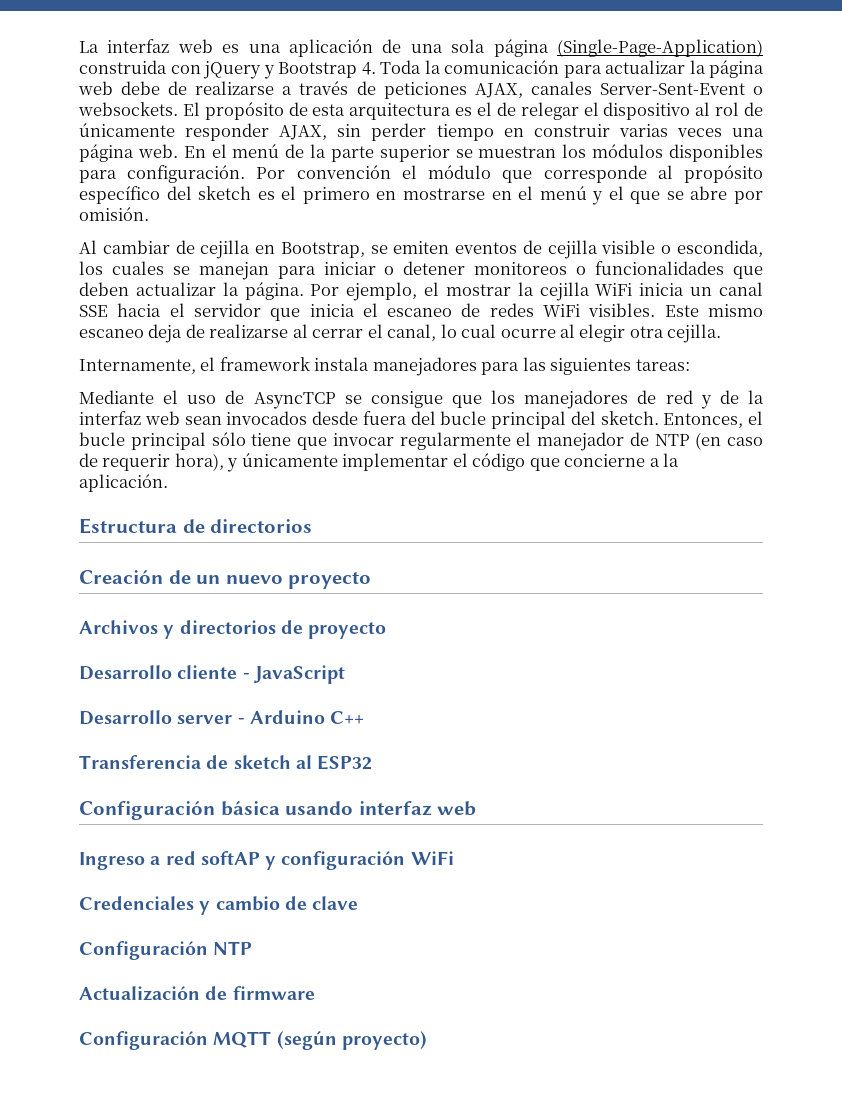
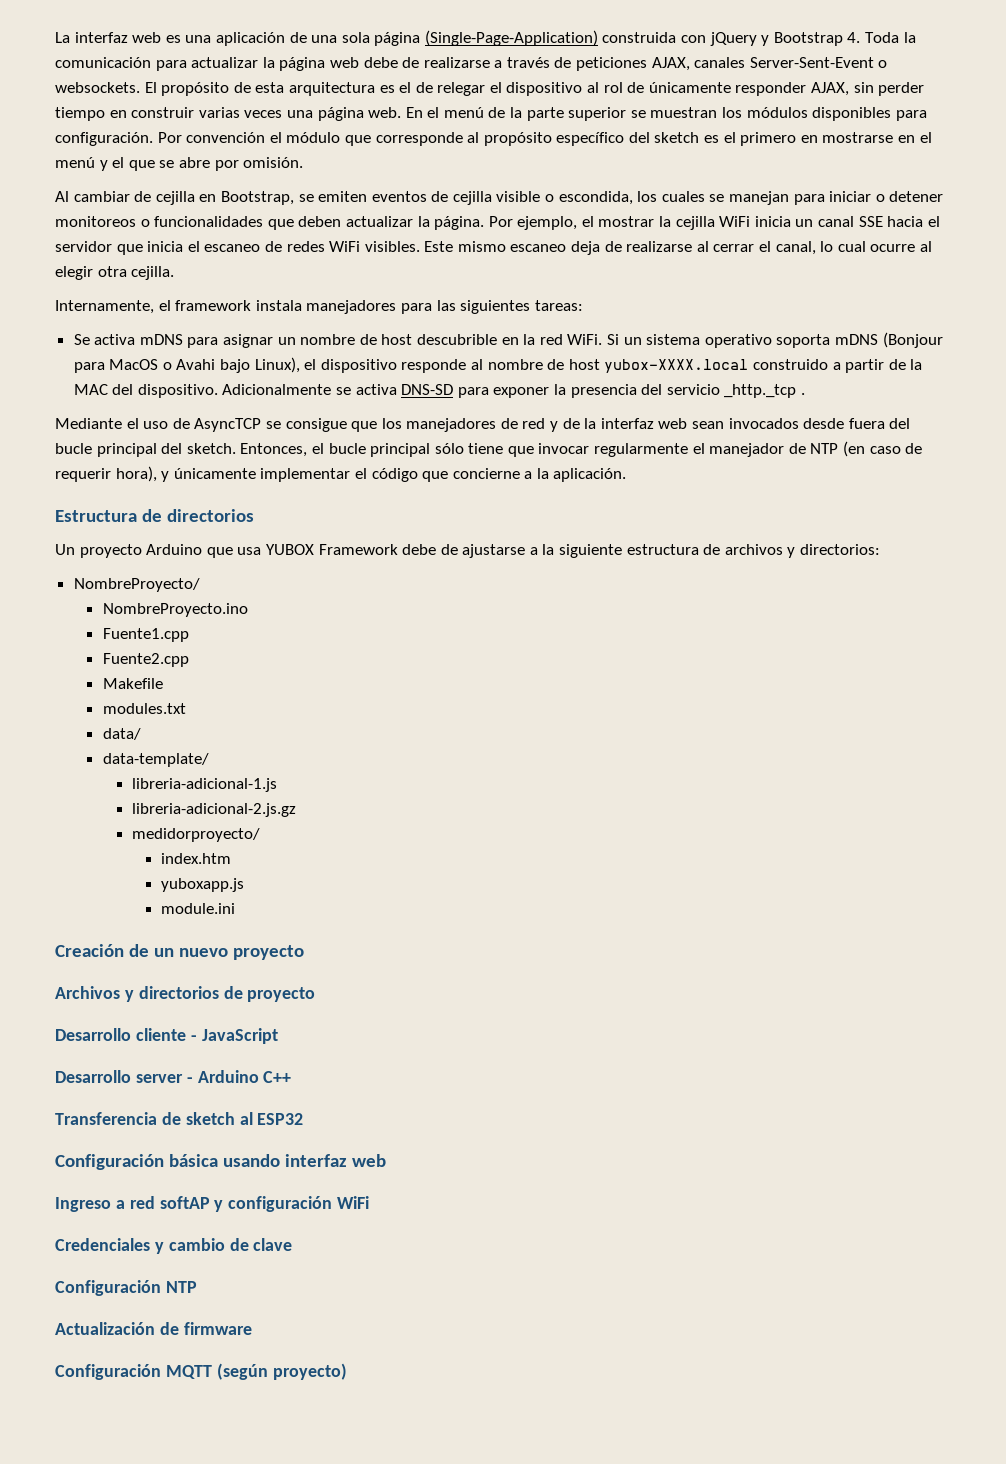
(690, 365) none -> [73,332,943,348] [73,357,923,373] [73,384,805,398] // Se activa mDNS para asignar un nombre de host descubrible en la red WiFi. Si un sistema operativo soporta mDNS (Bonjour para MacOS o Avahi bajo Linux), el dispositivo responde al nombre de host yubox-XXXX.local construido a partir de la MAC del dispositivo. Adicionalmente se activa DNS-SD para exponer la presencia del servicio _http._tcp .
(313, 526) none -> [55,544,881,558] [73,578,200,592] [102,603,248,617] [102,628,189,642] [102,653,189,667] [102,678,163,689] [102,703,186,714] [102,728,141,740] [102,753,209,767] [131,778,277,792] [131,803,296,817] [131,828,260,842] [160,853,231,864] [160,878,244,892] [160,903,235,914] // Un proyecto Arduino que usa YUBOX Framework debe de ajustarse a la siguiente estructura de archivos y directorios: // NombreProyecto/ // NombreProyecto.ino // Fuente1.cpp // Fuente2.cpp // Makefile // modules.txt // data/ // data-template/ // libreria-adicional-1.js // libreria-adicional-2.js.gz // medidorproyecto/ // index.htm // yuboxapp.js // module.ini

